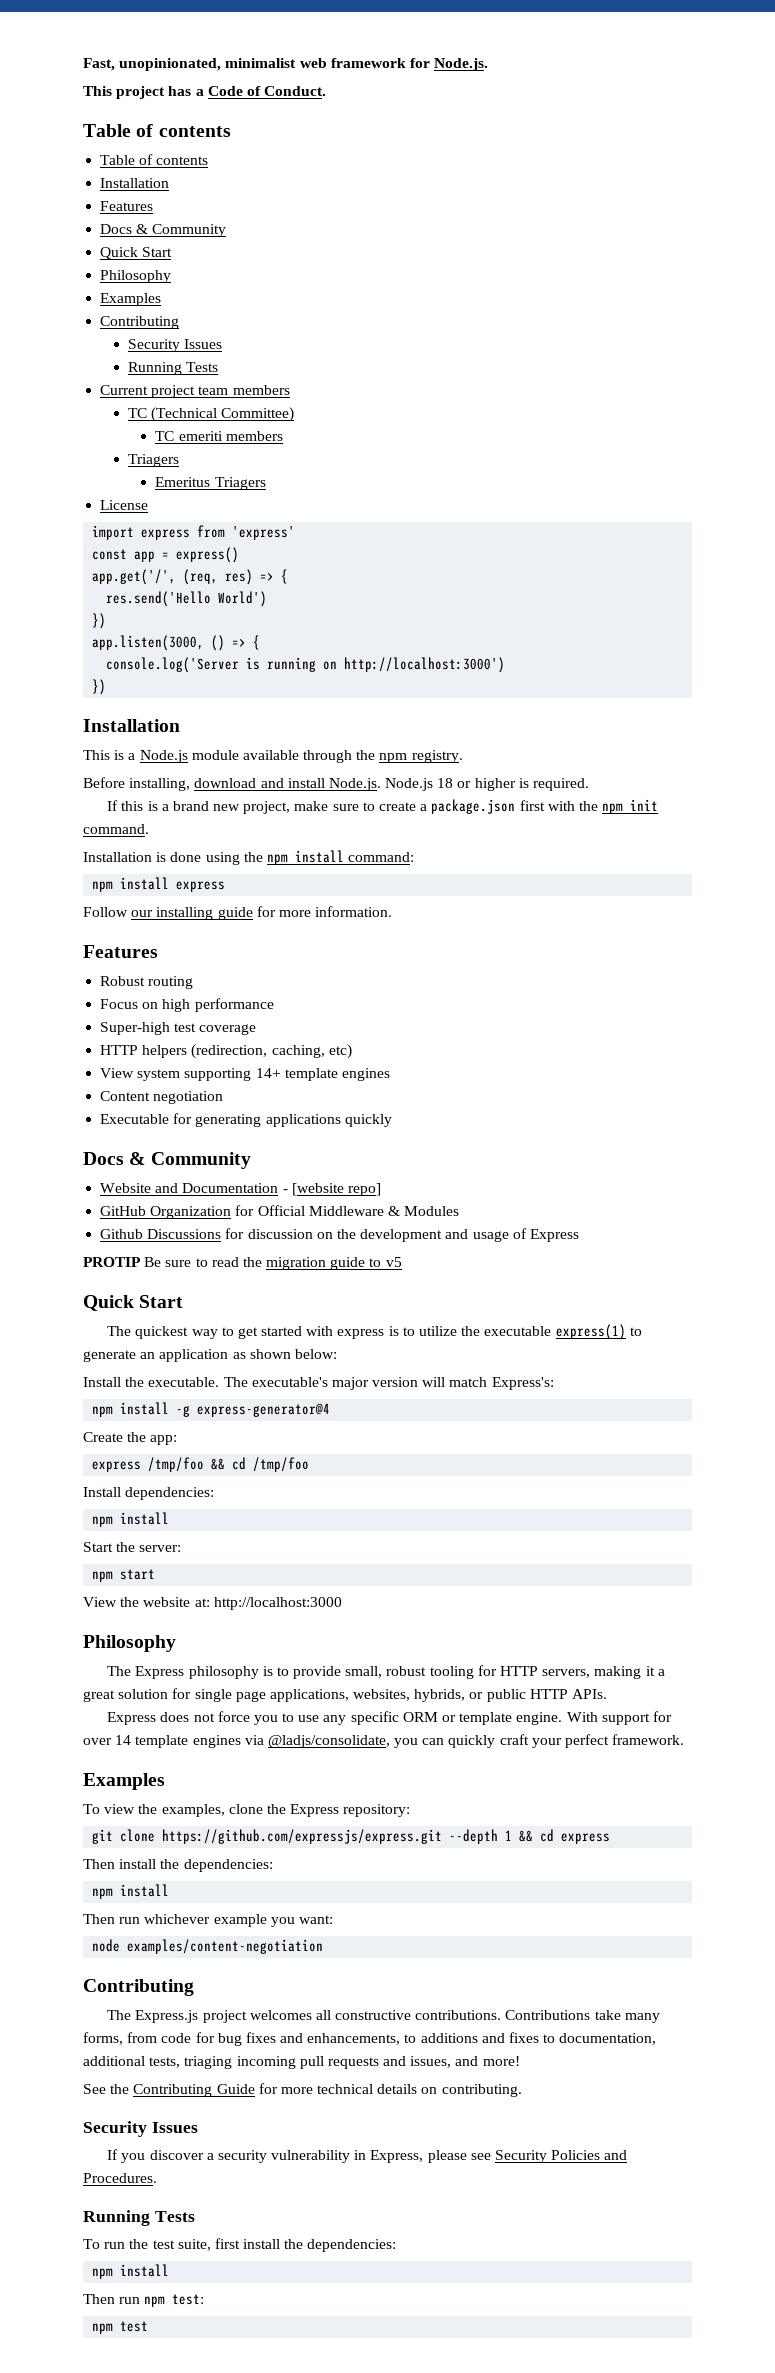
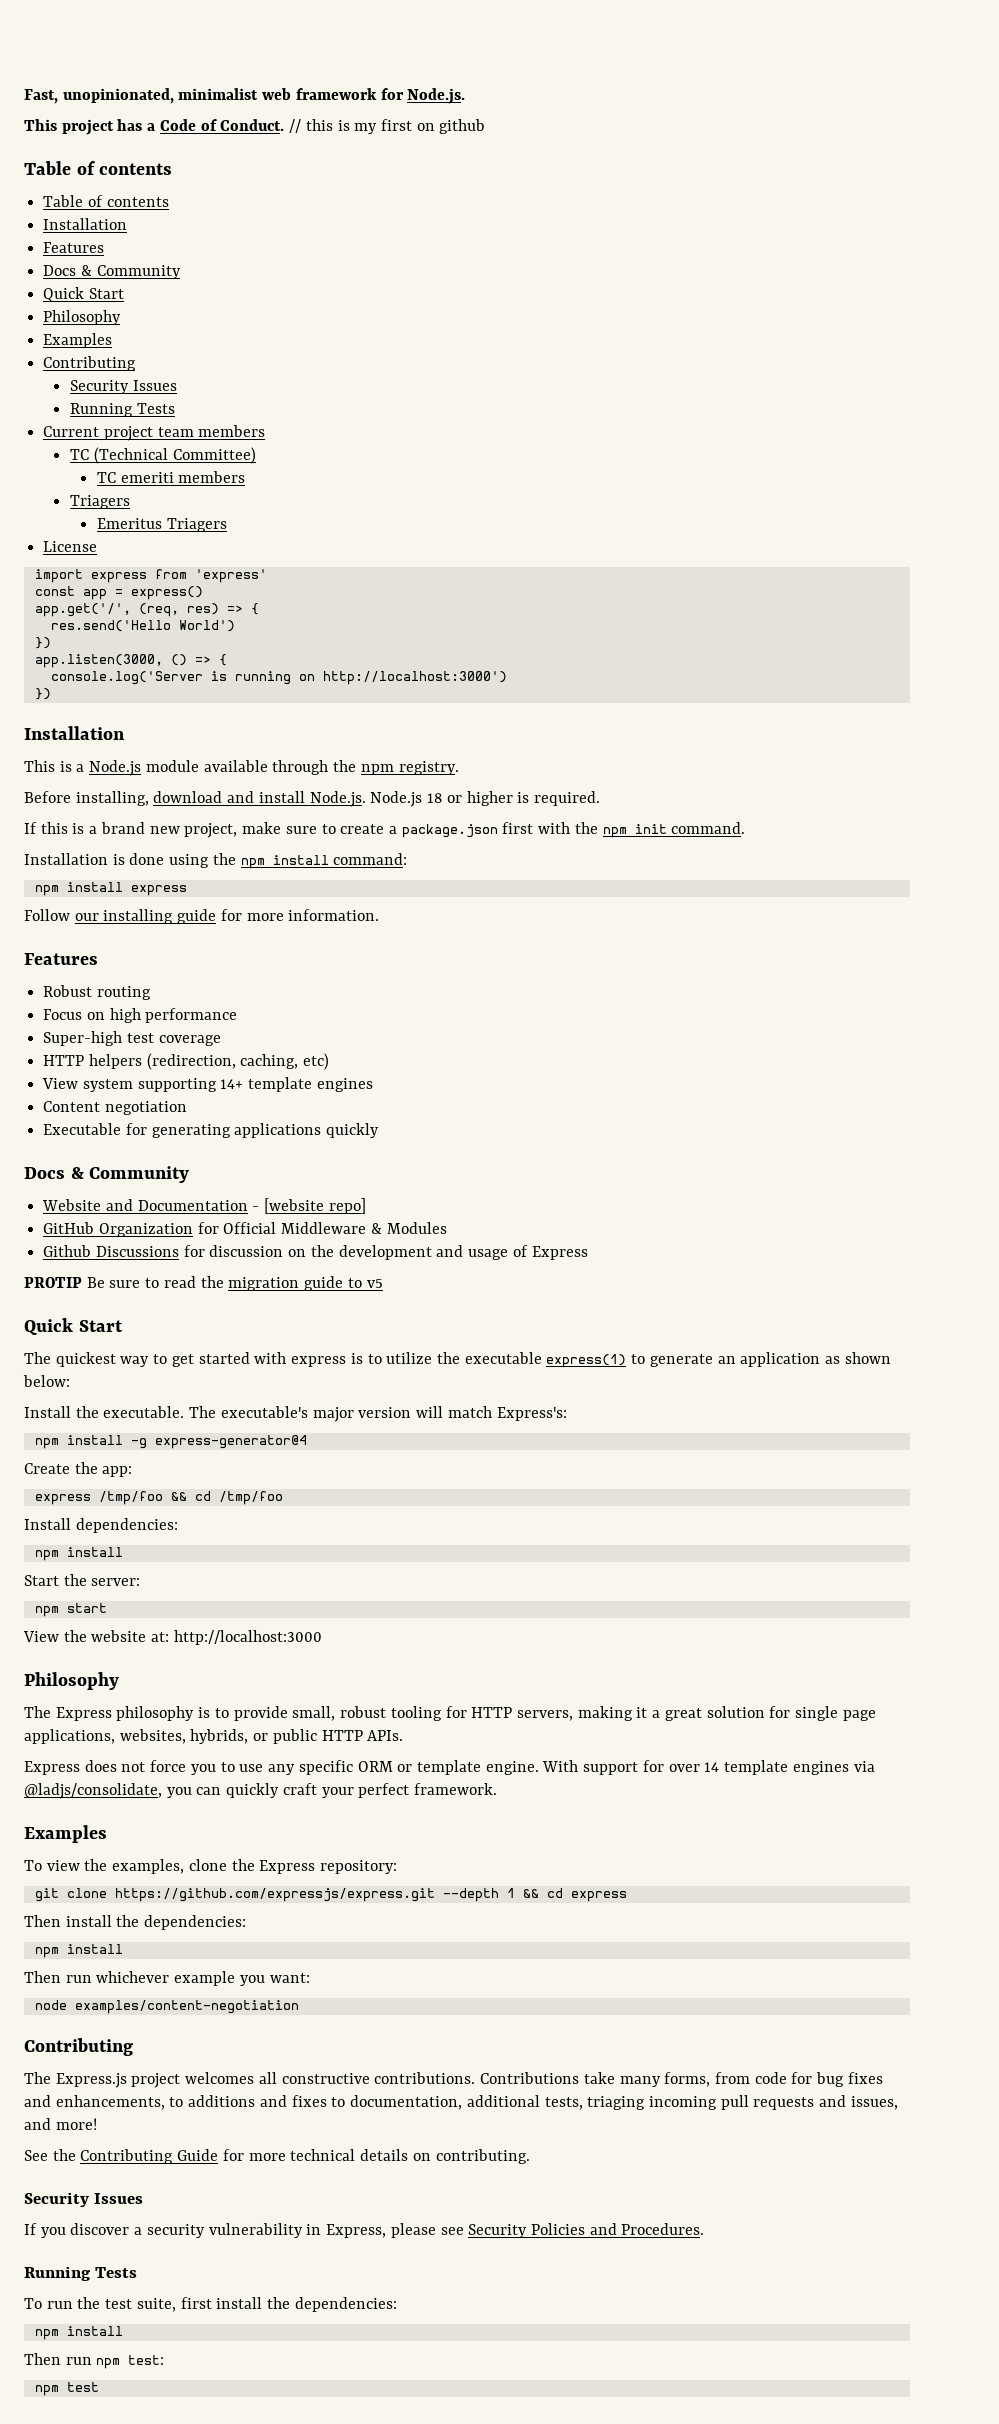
(327, 91) none -> [289,119,486,134] // this is my first on github

